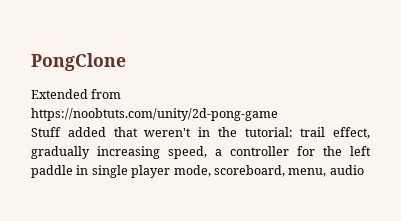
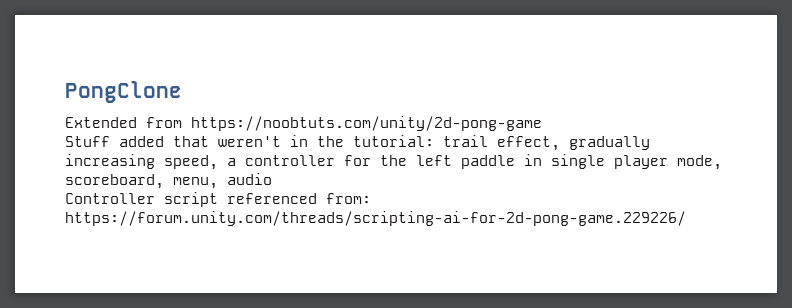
(364, 170) none -> [65,192,371,207] [65,211,686,226] // Controller script referenced from: https://forum.unity.com/threads/scripting-ai-for-2d-pong-game.229226/

